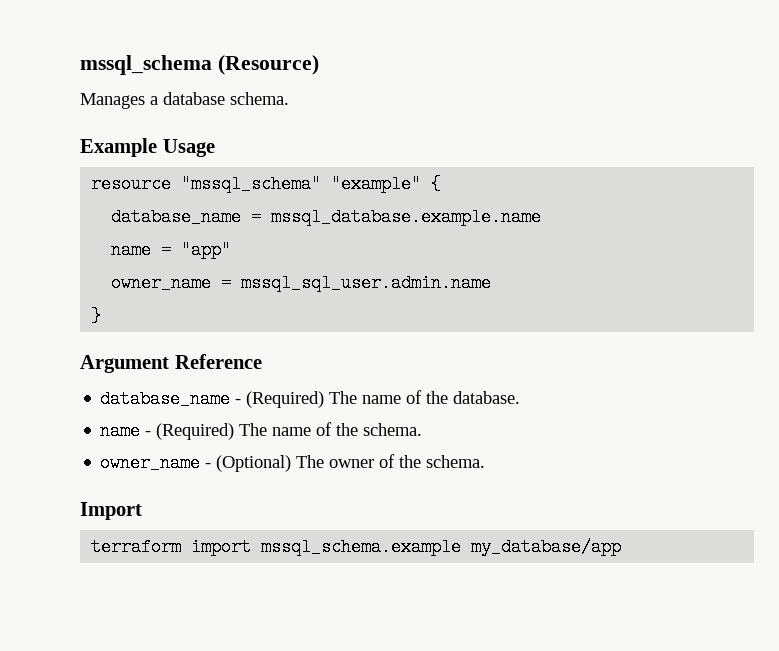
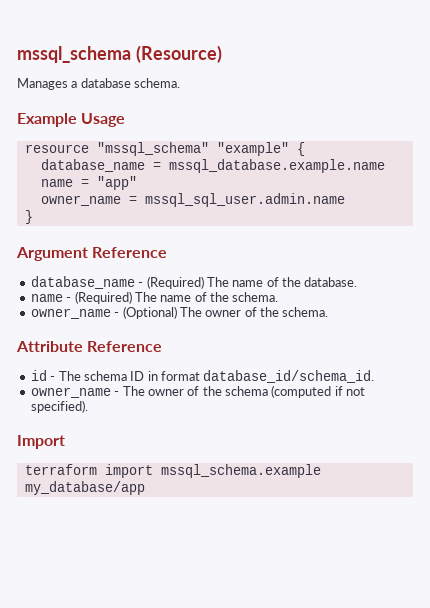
(486, 461) none -> [16,341,163,352] [30,370,375,383] [30,385,366,398] [30,400,88,413] // Attribute Reference // id - The schema ID in format database_id/schema_id. // owner_name - The owner of the schema (computed if not specified).

